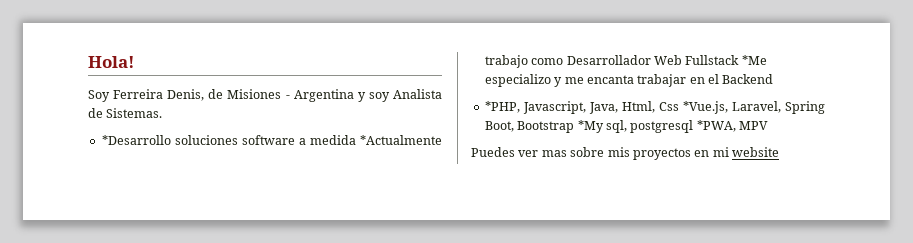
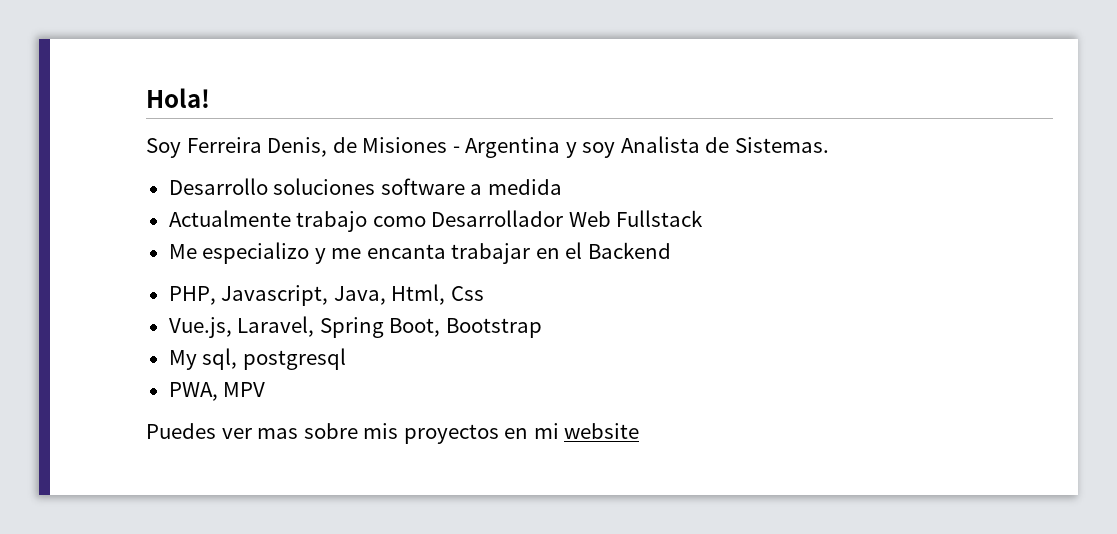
[101,135,171,145] *Desarrollo -> [168,178,268,195] Desarrollo
[360,135,443,145] *Actualmente -> [168,210,291,227] // Actualmente
[741,55,767,65] *Me -> [168,244,197,259] // Me
[484,101,520,113] *PHP, -> [168,286,216,305] PHP,
[682,101,728,114] *Vue.js, -> [168,317,232,338] // Vue.js,
[577,120,604,133] *My -> [168,350,197,370] // My
[696,120,736,132] *PWA, -> [168,382,218,401] // PWA,

